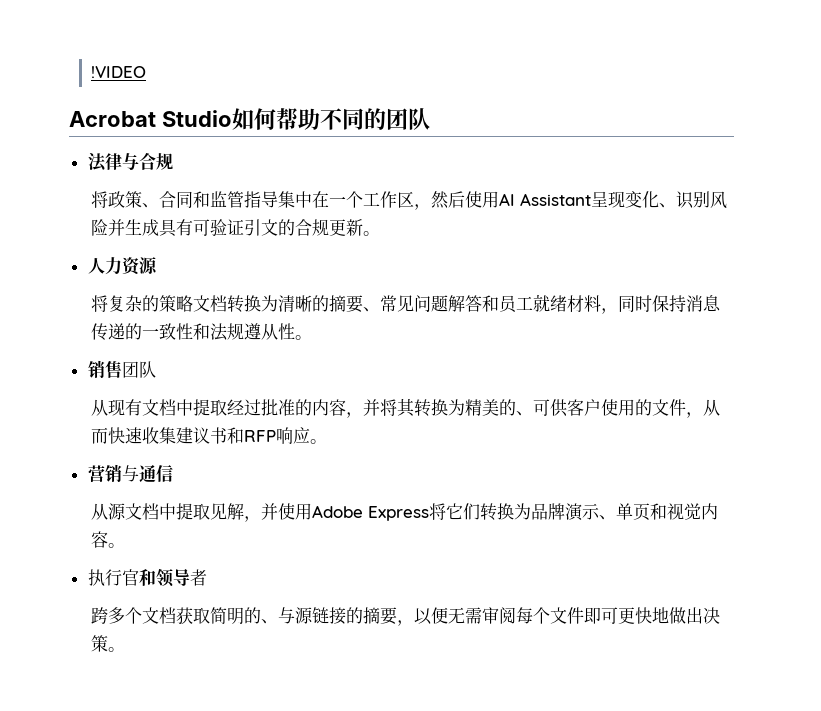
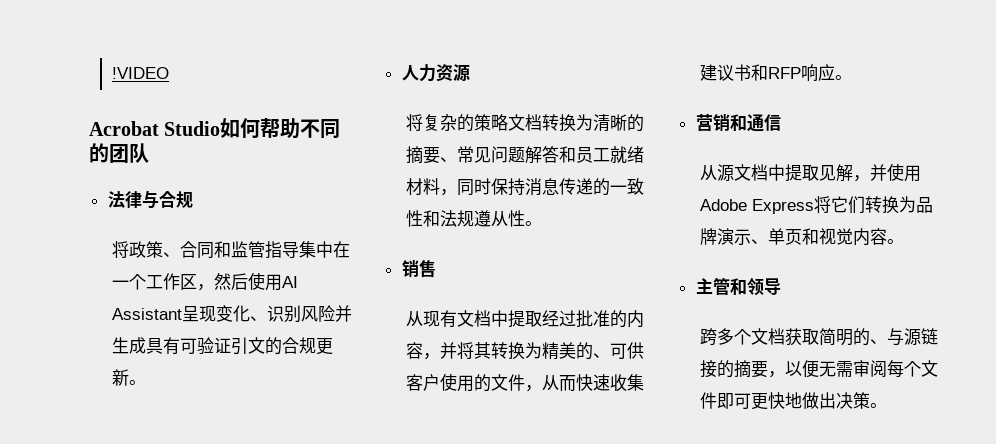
[121,361,156,378] 团队 -> (436, 269) none
[121,465,139,482] 与 -> [729,114,747,131] 和
[87,569,139,586] 执行官 -> [695,277,730,295] 主管
[189,569,207,586] 者 -> (781, 286) none

